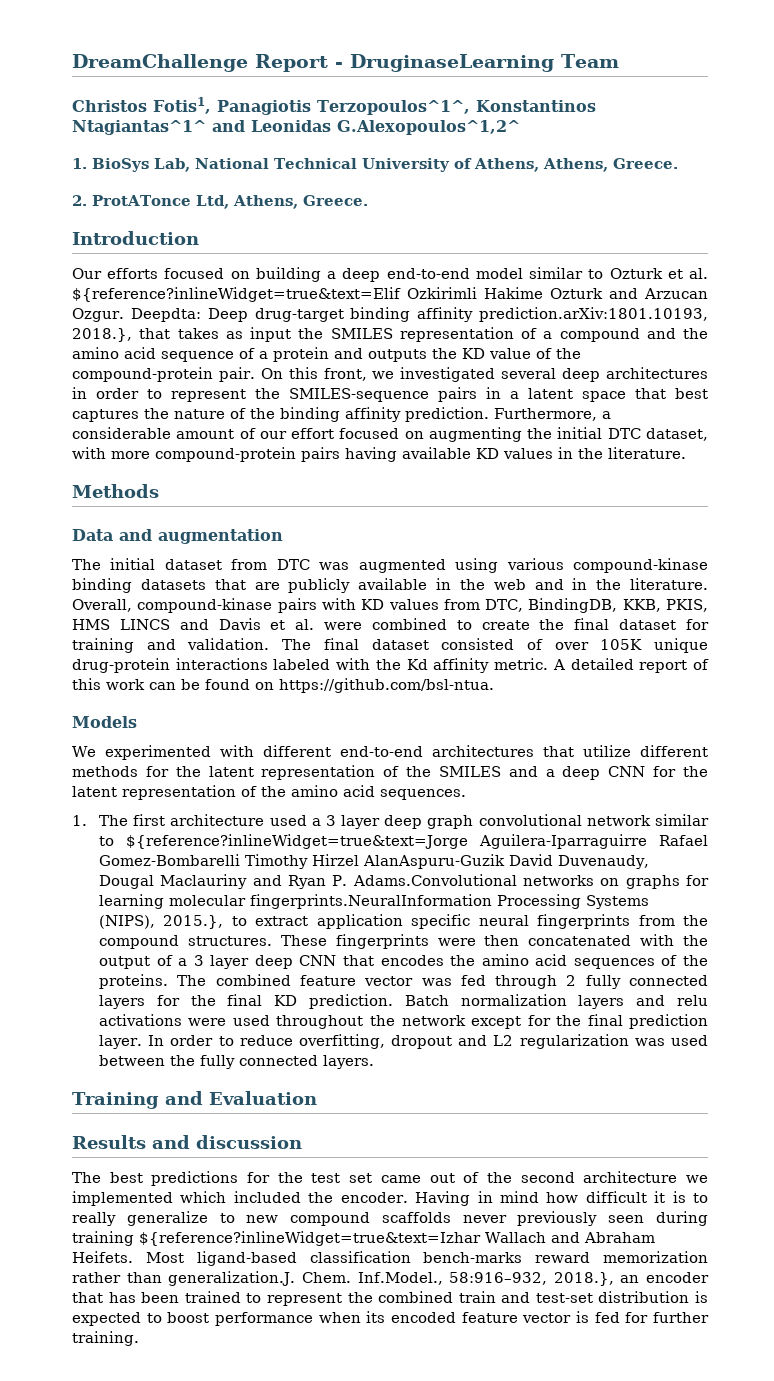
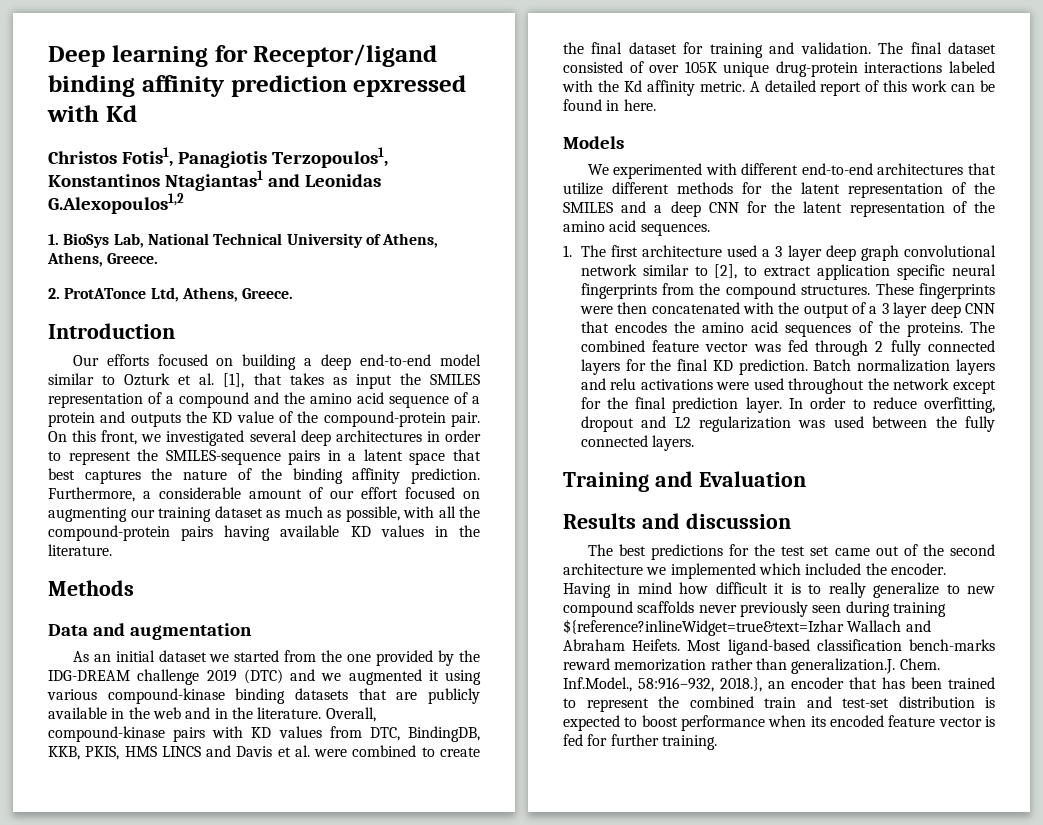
[72,54,619,72] DreamChallenge Report - DruginaseLearning Team -> [48,44,438,67] [48,75,467,97] [47,105,137,122] Deep learning for Receptor/ligand binding affinity prediction epxressed with Kd
[316,100,596,115] [72,120,206,135] Terzopoulos^1^, Konstantinos Ntagiantas^1^ -> [271,147,388,168] [48,170,263,191] Terzopoulos1, Konstantinos Ntagiantas1
[337,120,520,135] G.Alexopoulos^1,2^ -> [48,193,184,214] G.Alexopoulos1,2
[72,287,708,302] [72,307,708,322] [72,328,132,342] ${reference?inlineWidget=true&text=Elif Ozkirimli Hakime Ozturk and Arzucan Ozgur. Deepdta: Deep drug-target binding affinity prediction.arXiv:1801.10193, 2018.}, -> [223,373,245,388] [1],
[527,427,708,441] [72,447,150,459] the initial DTC dataset, with more -> [130,506,480,522] our training dataset as much as possible, with all the
[72,558,446,573] The initial dataset from DTC was augmented -> [72,650,481,666] [48,669,439,685] As an initial dataset we started from the one provided by the IDG-DREAM challenge 2019 (DTC) and we augmented it
[255,678,494,693] on https://github.com/bsl-ntua. -> [606,99,656,111] in here.
[125,834,708,849] [98,854,649,869] [98,874,709,889] [98,894,649,909] [98,915,224,929] ${reference?inlineWidget=true&text=Jorge Aguilera-Iparraguirre Rafael Gomez-Bombarelli Timothy Hirzel AlanAspuru-Guzik David Duvenaudy, Dougal Maclauriny and Ryan P. Adams.Convolutional networks on graphs for learning molecular fingerprints.NeuralInformation Processing Systems (NIPS), 2015.}, -> [714,264,738,279] [2],

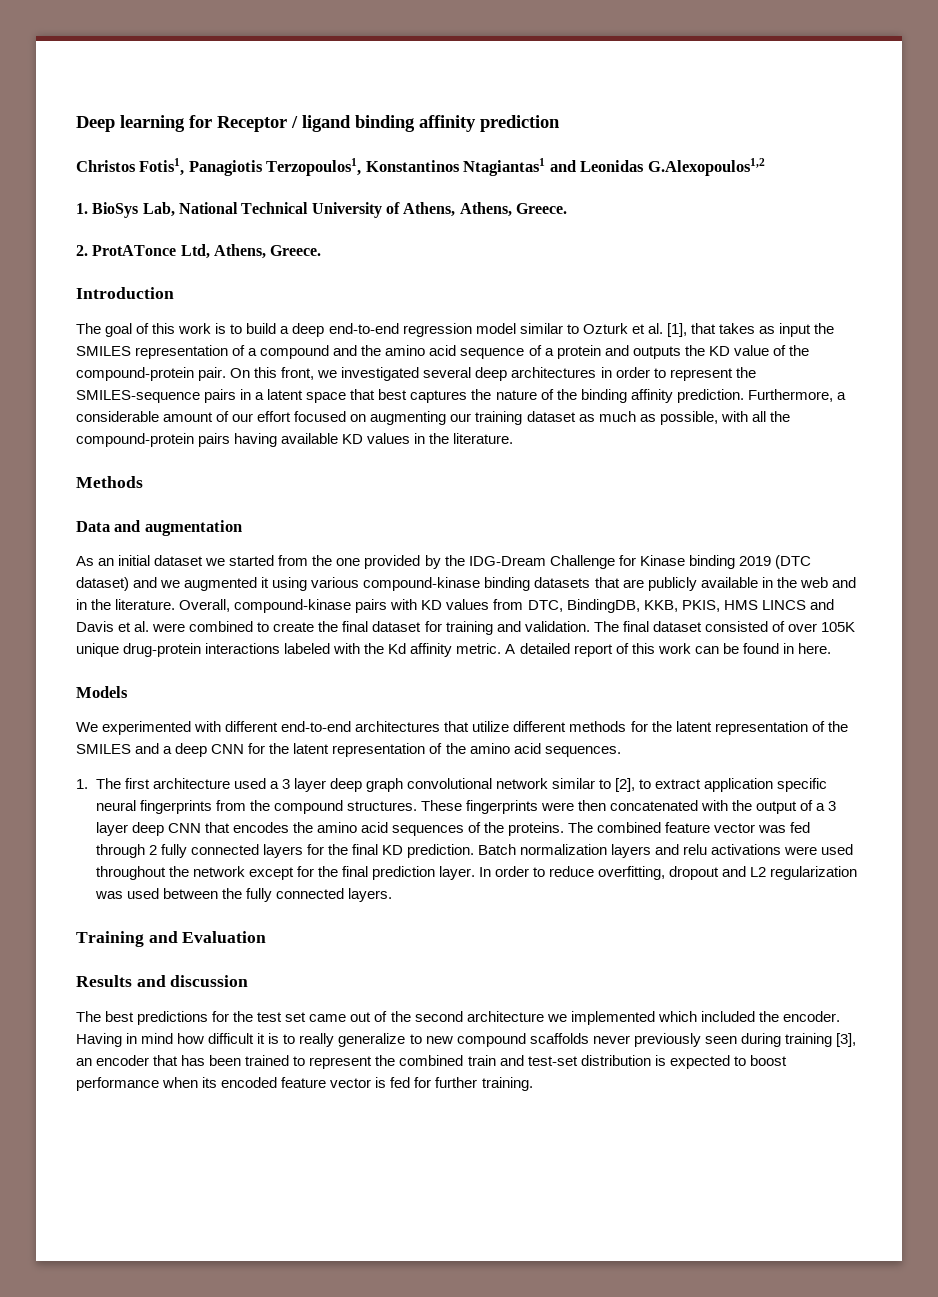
[253,44,438,67] Receptor/ligand -> [217,115,351,132] Receptor / ligand
[353,75,467,97] [47,105,137,122] epxressed with Kd -> (560, 123) none
[72,354,297,370] Our efforts focused on building -> [76,323,277,337] The goal of this work is to build
(432, 360) none -> [402,323,472,337] regression
[48,669,283,685] IDG-DREAM challenge 2019 (DTC) -> [468,555,811,569] [76,577,129,591] IDG-Dream Challenge for Kinase binding 2019 (DTC dataset)
[563,619,931,636] [563,639,995,655] [563,658,940,674] [563,677,762,692] ${reference?inlineWidget=true&text=Izhar Wallach and Abraham Heifets. Most ligand-based classification bench-marks reward memorization rather than generalization.J. Chem. Inf.Model., 58:916–932, 2018.}, -> [835,1033,856,1047] [3],

